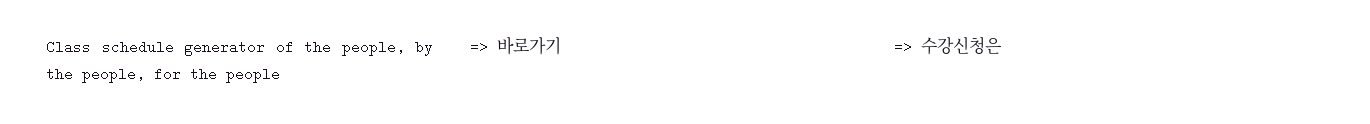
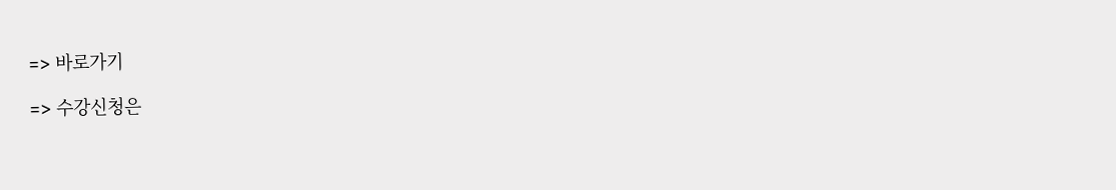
[46,40,433,56] [46,67,280,83] Class schedule generator of the people, by the people, for the people // -> (28, 65) none

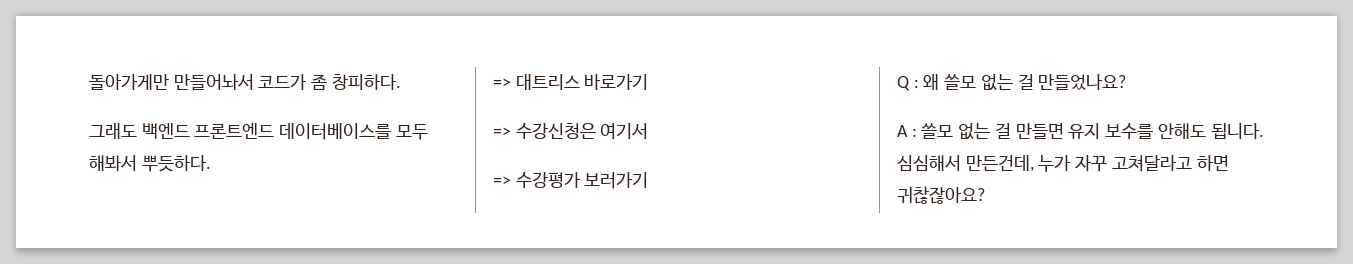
[28,52,124,73] [29,95,142,118] => 바로가기 // => 수강신청은 -> [89,74,401,90] [89,123,428,140] [89,155,211,172] [493,73,649,90] [493,123,649,139] [493,172,649,189] [897,73,1127,91] [897,123,1264,140] [897,155,1229,172] [897,186,985,204] 돌아가게만 만들어놔서 코드가 좀 창피하다. // 그래도 백엔드 프론트엔드 데이터베이스를 모두 해봐서 뿌듯하다. // => 대트리스 바로가기 // => 수강신청은 여기서 // => 수강평가 보러가기 // Q : 왜 쓸모 없는 걸 만들었나요? // A : 쓸모 없는 걸 만들면 유지 보수를 안해도 됩니다. 심심해서 만든건데, 누가 자꾸 고쳐달라고 하면 귀찮잖아요?

